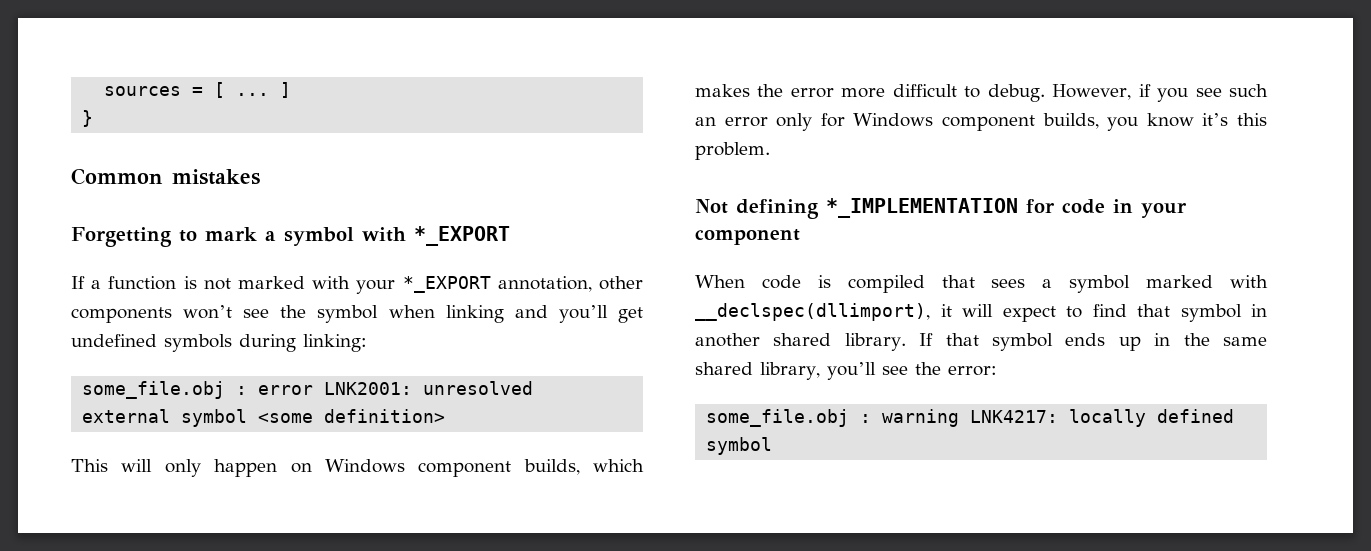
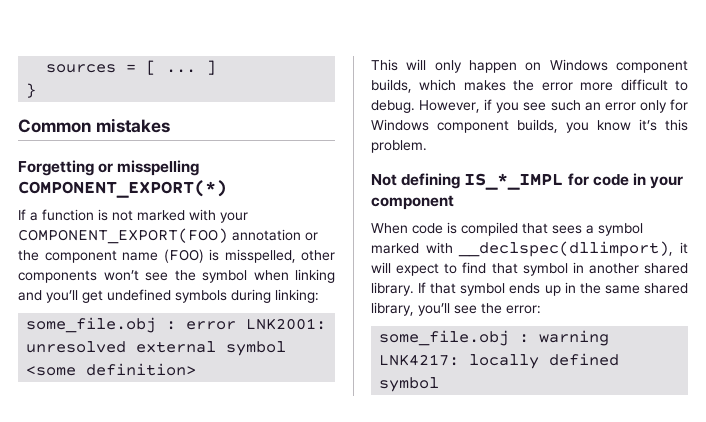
[179,226,510,246] to mark a symbol with *_EXPORT -> [98,160,200,176] [18,180,227,198] or misspelling COMPONENT_EXPORT(*)
[402,276,592,293] *_EXPORT annotation, -> [18,228,318,244] [18,249,296,263] COMPONENT_EXPORT(FOO) annotation or the component name (FOO) is misspelled,
[826,198,1018,218] *_IMPLEMENTATION -> [464,173,564,190] IS_*_IMPL

